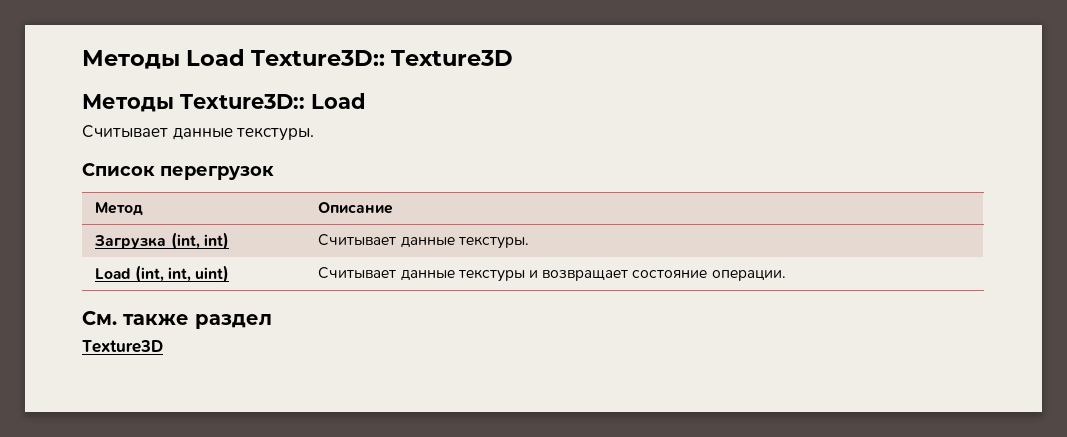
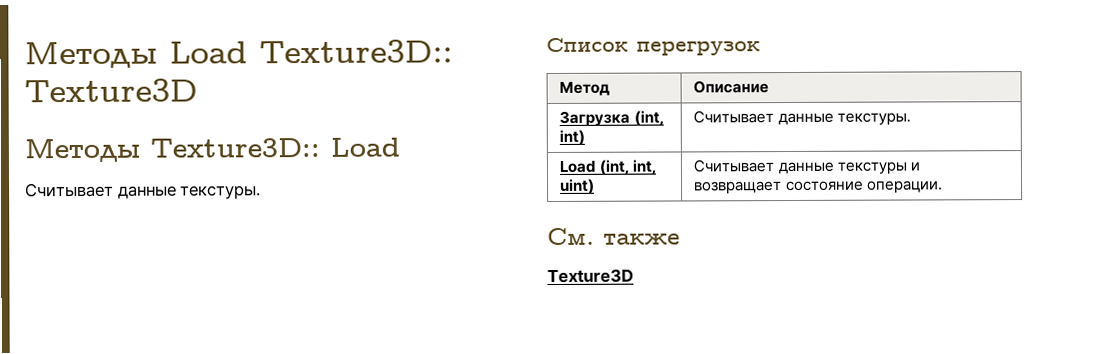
[195,314,272,329] раздел -> (680, 239) none

